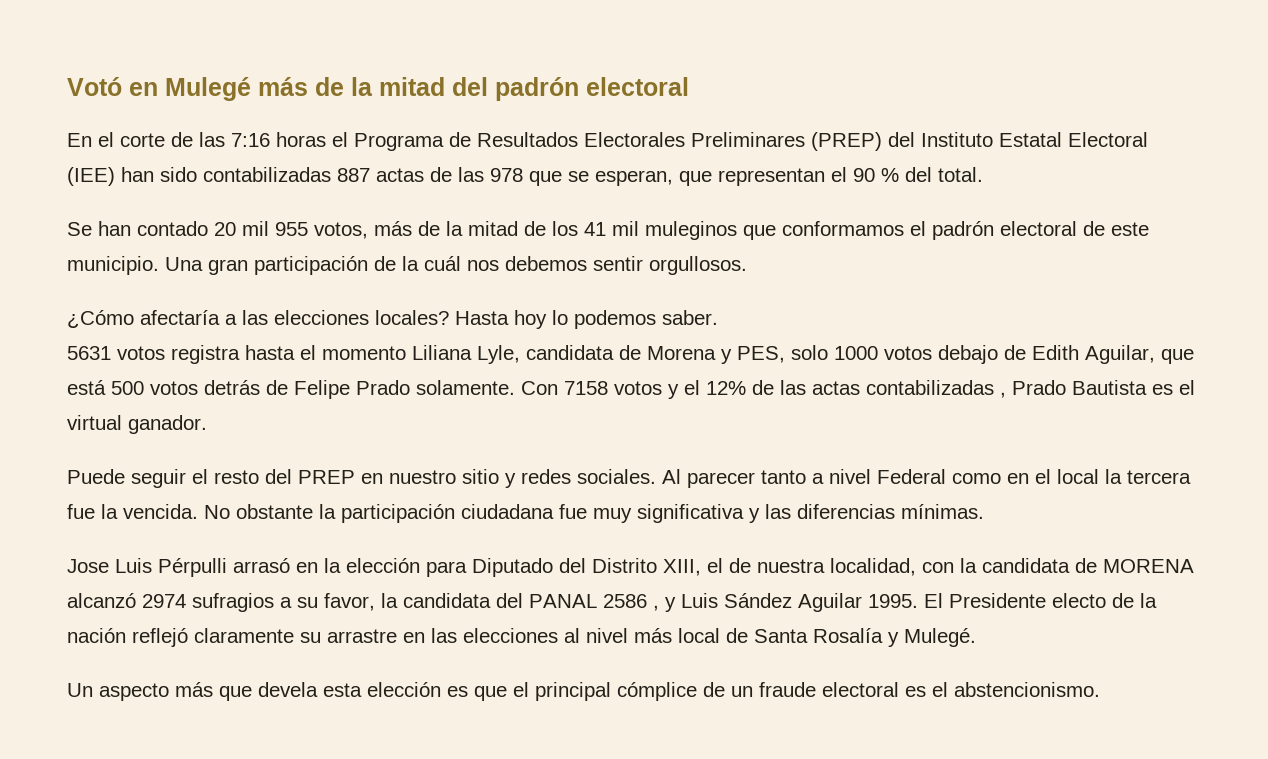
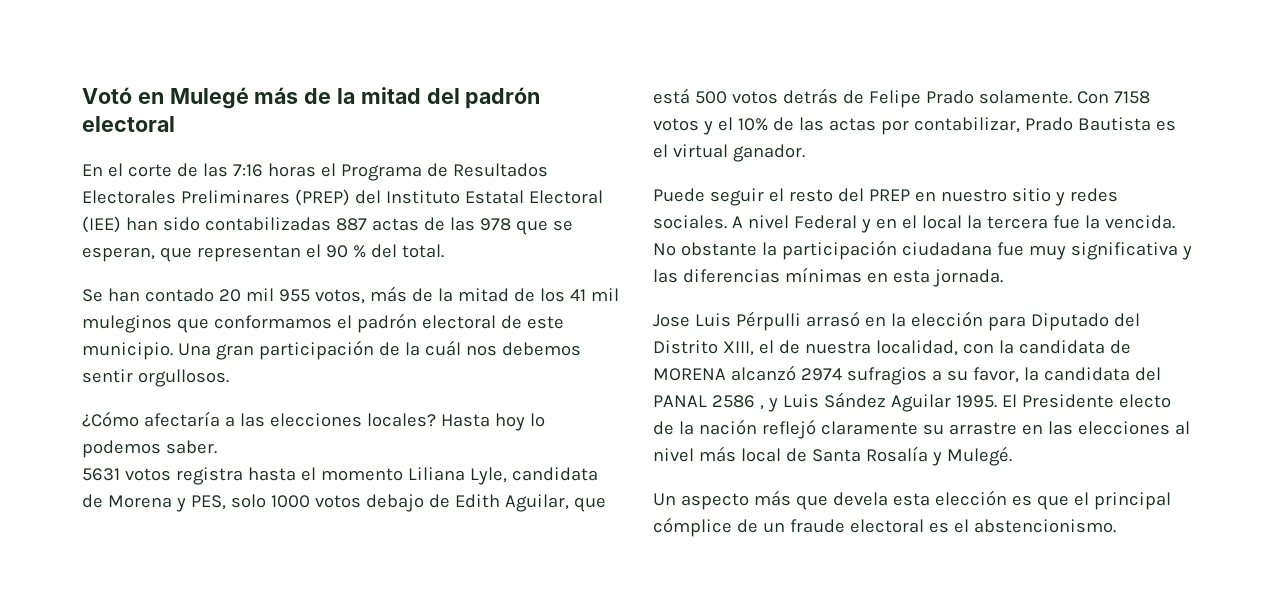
[706,381,746,395] 12% -> [737,118,768,131] 10%
[866,380,1006,398] contabilizadas , -> [880,117,1020,135] por contabilizar,
[662,469,824,488] Al parecer tanto a -> [731,216,743,228] A
[952,473,1001,484] como -> [860,219,871,233] y
[901,504,984,519] mínimas. -> [784,267,1003,287] mínimas en esta jornada.

